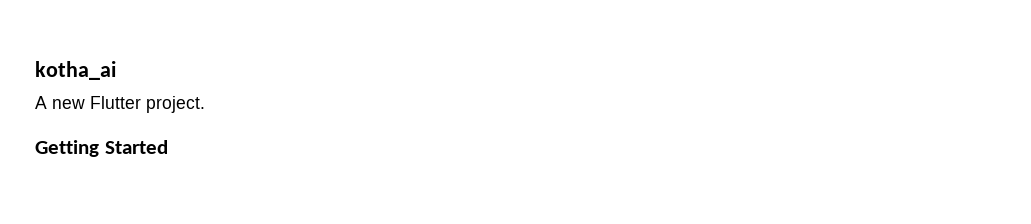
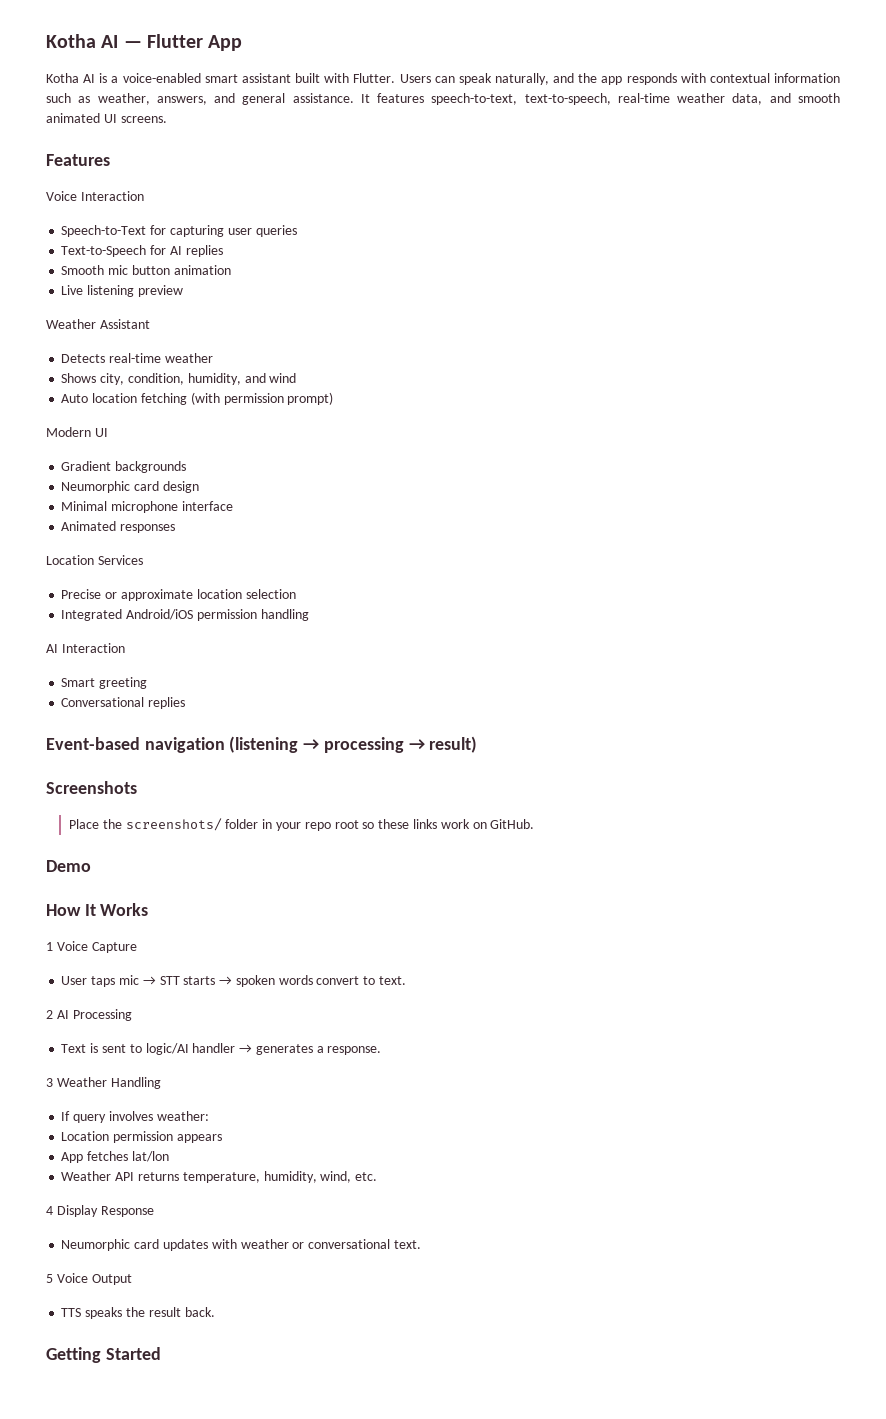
[35,61,116,80] [35,96,205,113] kotha_ai // A new Flutter project. -> [46,34,243,51] [46,73,840,85] [46,93,840,105] [46,113,167,123] [46,154,110,166] [46,191,144,201] [61,225,297,237] [61,245,223,257] [61,265,231,275] [61,285,183,297] [46,319,150,329] [61,353,213,363] [61,373,297,385] [61,392,334,405] [46,427,108,437] [61,461,187,473] [61,481,199,493] [61,501,233,513] [61,521,176,533] [46,555,143,565] [61,589,296,601] [61,609,309,621] [46,643,125,653] [61,677,148,689] [61,697,186,709] [46,736,478,753] [46,781,137,794] [69,818,535,831] [46,860,91,872] [46,903,149,916] [46,941,137,953] [61,975,406,987] [46,1009,132,1021] [61,1043,382,1055] [46,1077,161,1089] [61,1111,209,1123] [61,1131,222,1143] [61,1151,169,1163] [61,1171,378,1183] [46,1205,154,1217] [61,1239,421,1251] [46,1273,132,1285] [61,1307,215,1319] Kotha AI — Flutter App // Kotha AI is a voice-enabled smart assistant built with Flutter. Users can speak naturally, and the app responds with contextual information such as weather, answers, and general assistance. It features speech-to-text, text-to-speech, real-time weather data, and smooth animated UI screens. // Features // Voice Interaction // Speech-to-Text for capturing user queries // Text-to-Speech for AI replies // Smooth mic button animation // Live listening preview // Weather Assistant // Detects real-time weather // Shows city, condition, humidity, and wind // Auto location fetching (with permission prompt) // Modern UI // Gradient backgrounds // Neumorphic card design // Minimal microphone interface // Animated responses // Location Services // Precise or approximate location selection // Integrated Android/iOS permission handling // AI Interaction // Smart greeting // Conversational replies // Event-based navigation (listening → processing → result) // Screenshots // Place the screenshots/ folder in your repo root so these links work on GitHub. // Demo // How It Works // 1 Voice Capture // User taps mic → STT starts → spoken words convert to text. // 2 AI Processing // Text is sent to logic/AI handler → generates a response. // 3 Weather Handling // If query involves weather: // Location permission appears // App fetches lat/lon // Weather API returns temperature, humidity, wind, etc. // 4 Display Response // Neumorphic card updates with weather or conversational text. // 5 Voice Output // TTS speaks the result back.

